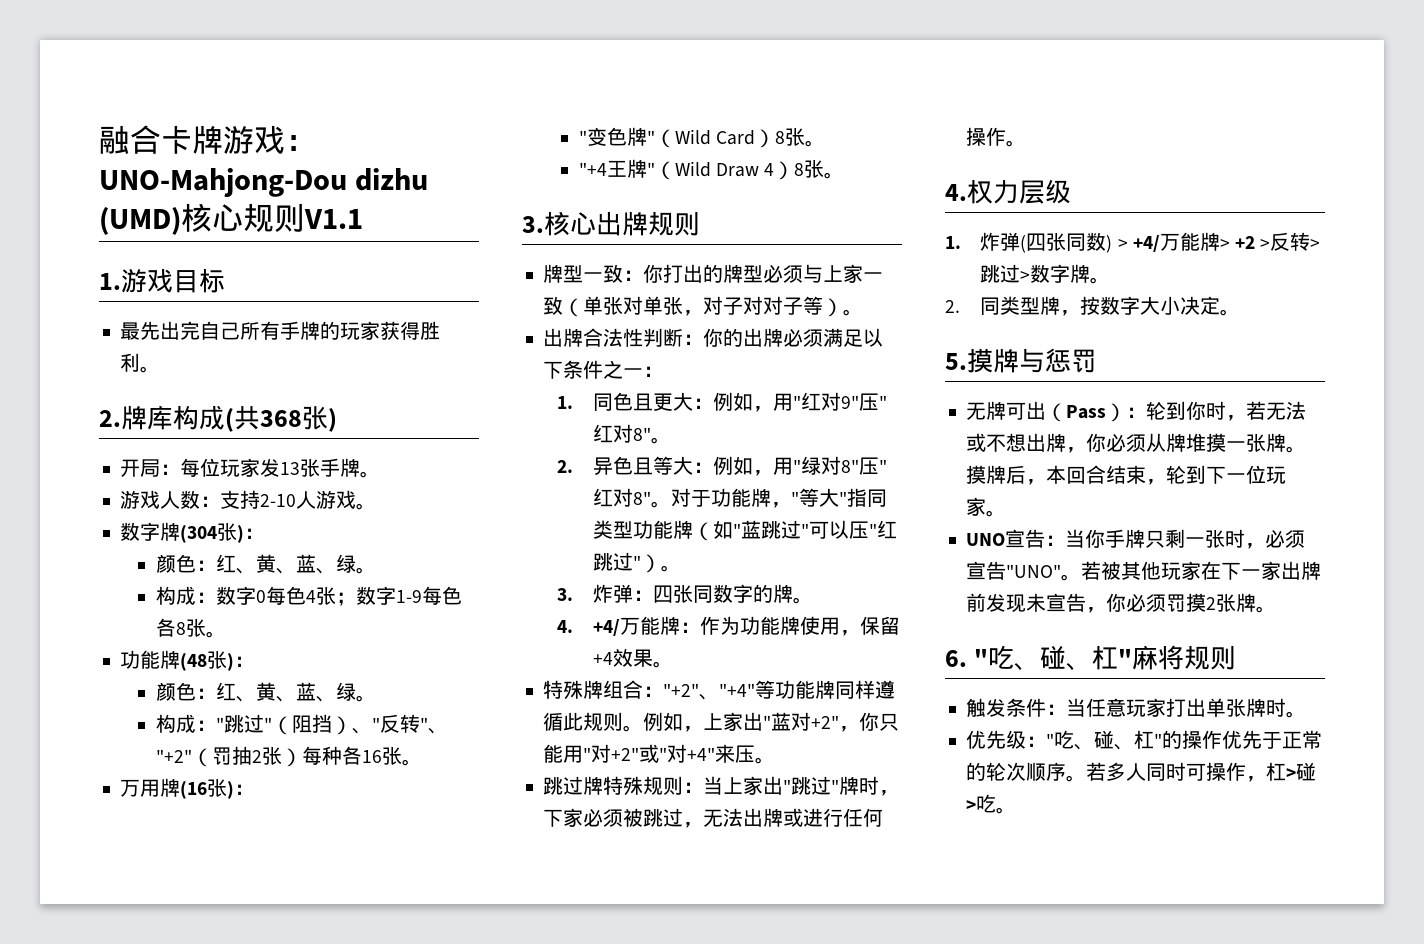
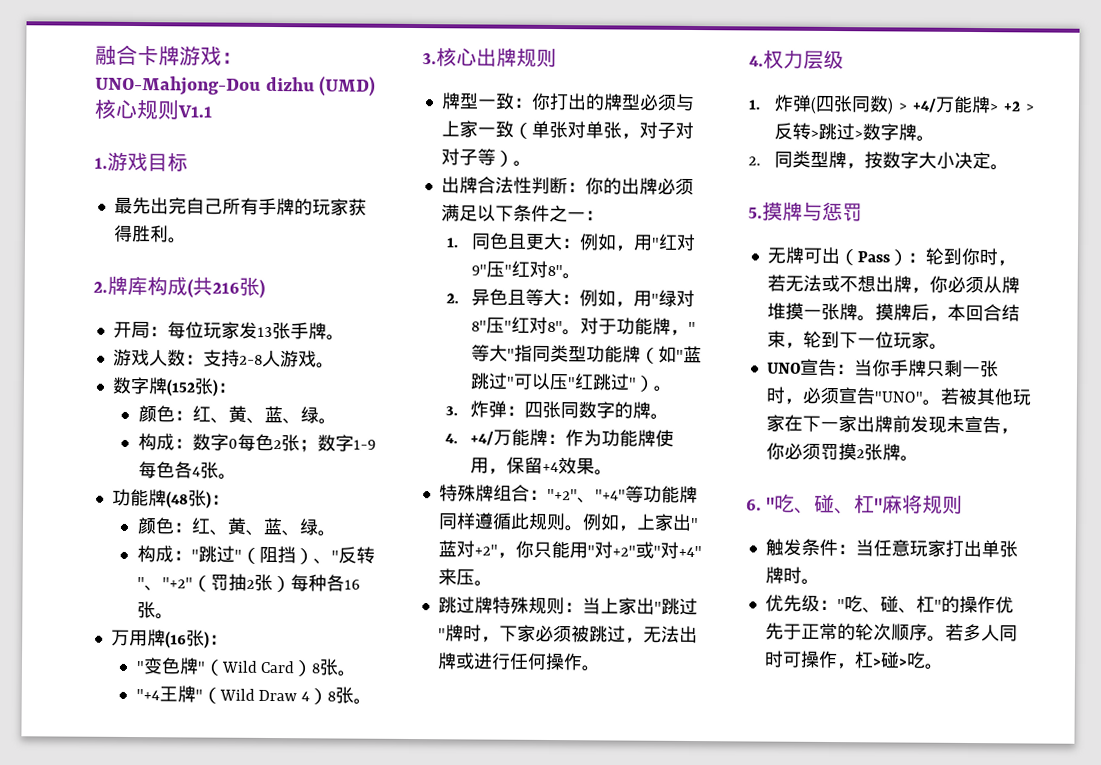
[260,410,302,427] 368 -> [212,282,240,294] 216
[260,494,297,507] 2-10 -> [238,354,263,365] 2-8
[180,525,218,543] (304 -> [165,379,196,397] (152
[305,590,316,603] 4 -> [272,440,282,450] 2
[175,622,186,635] 8 -> [191,466,201,477] 4

